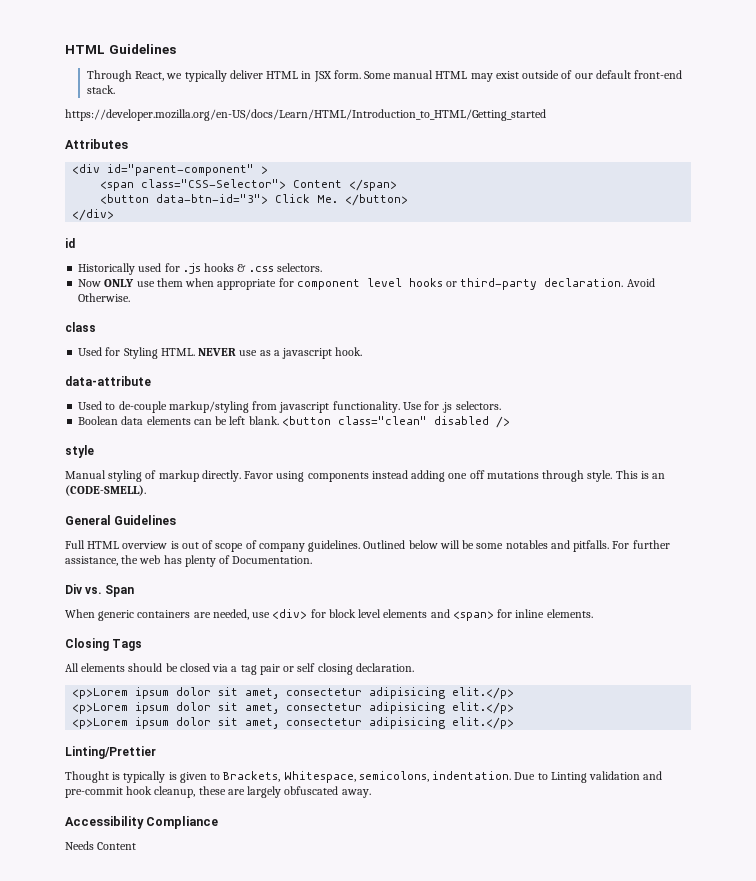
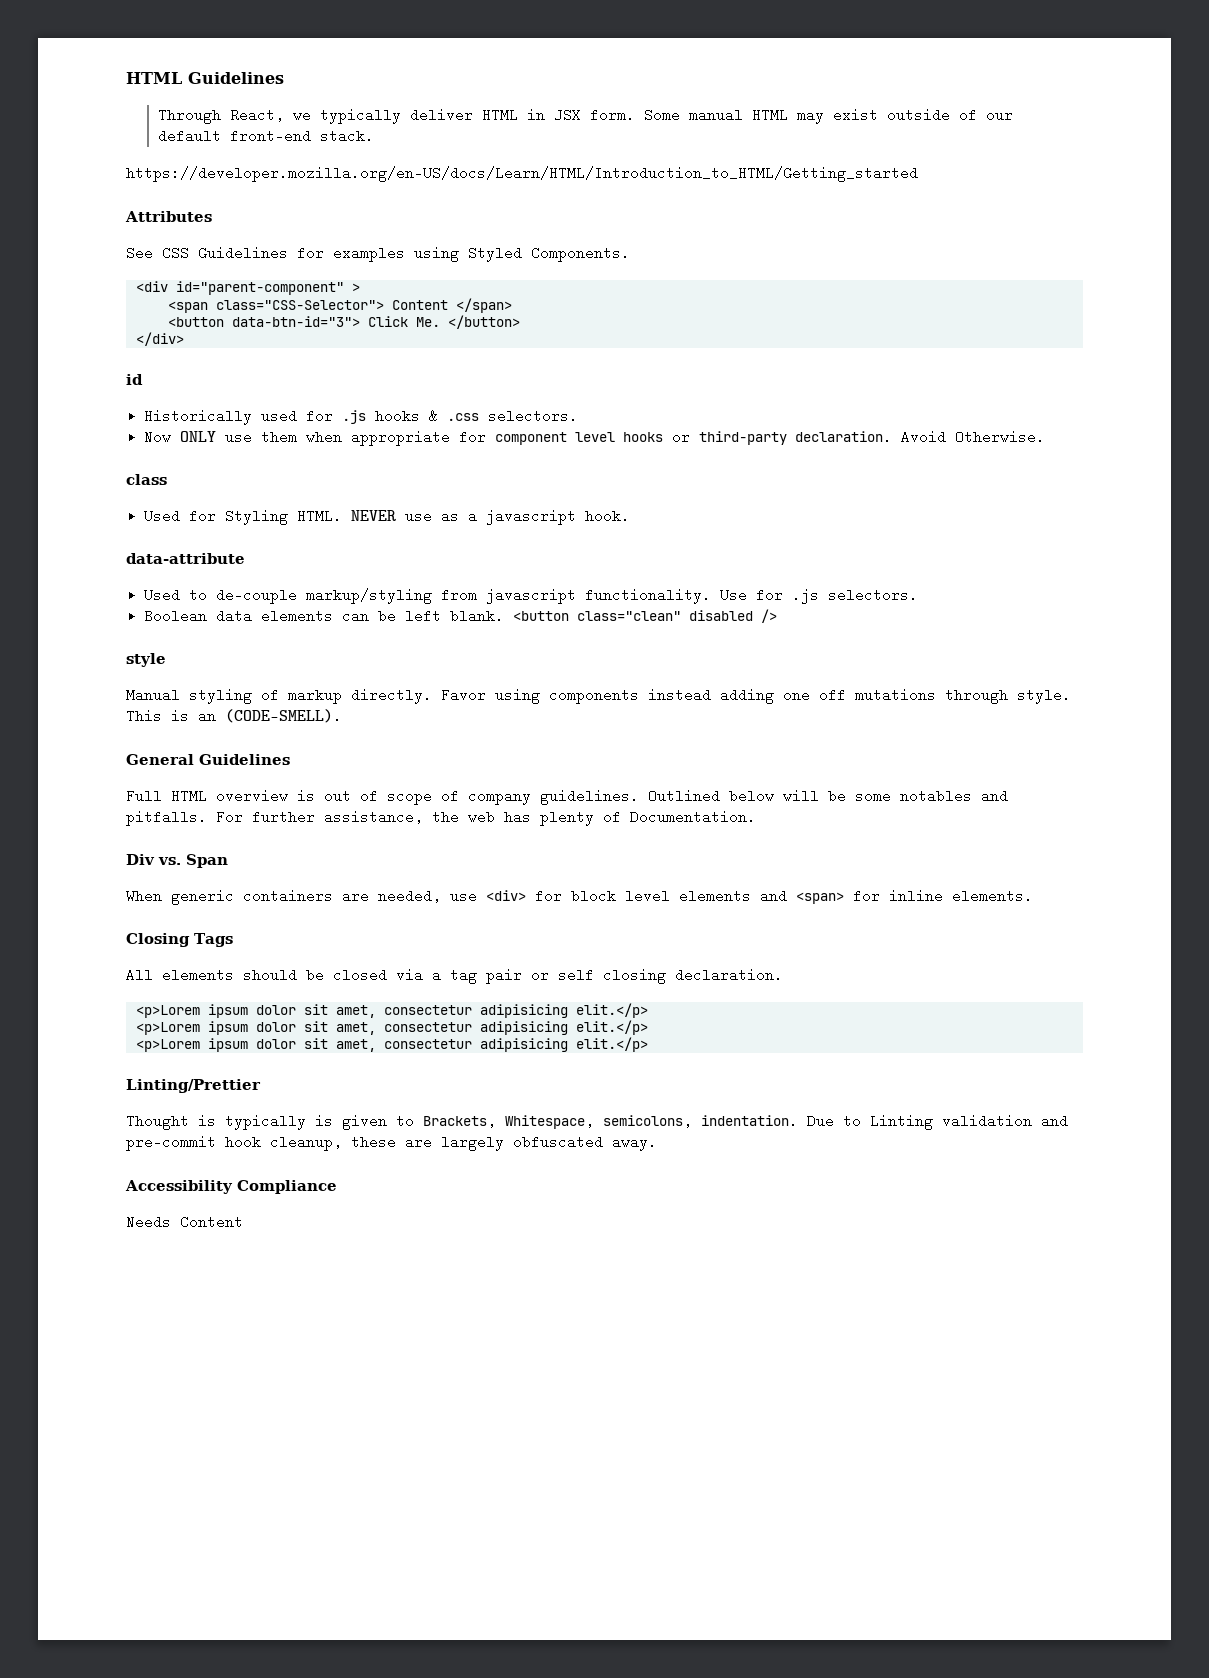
(128, 144) none -> [126,246,630,262] // See CSS Guidelines for examples using Styled Components.

